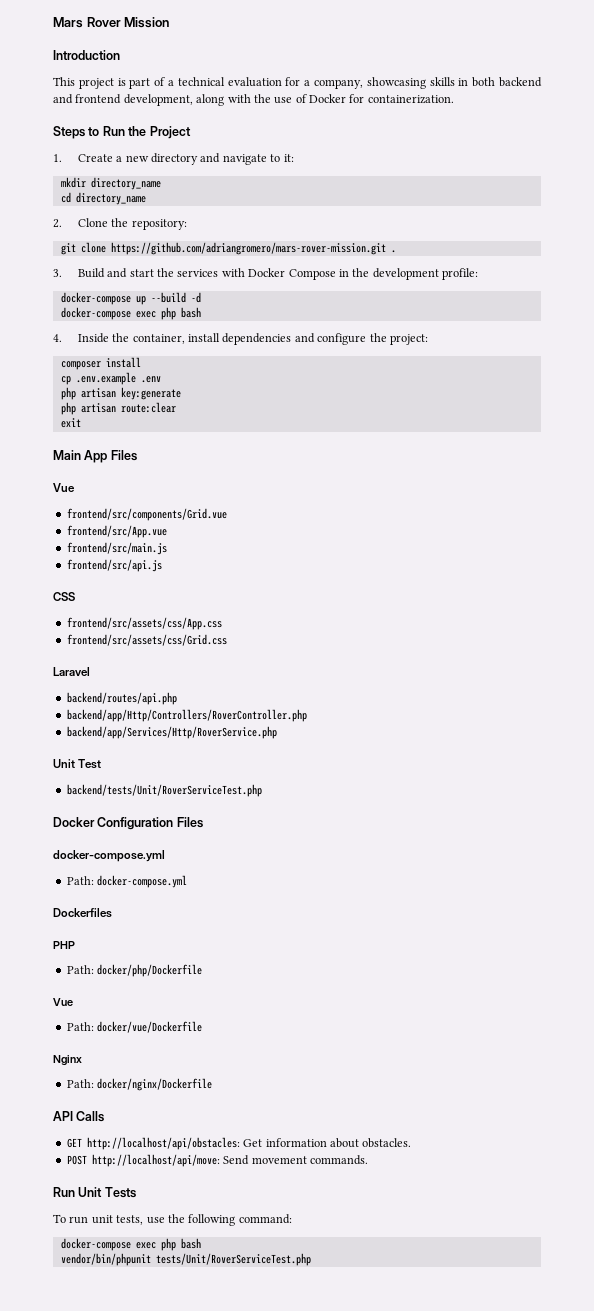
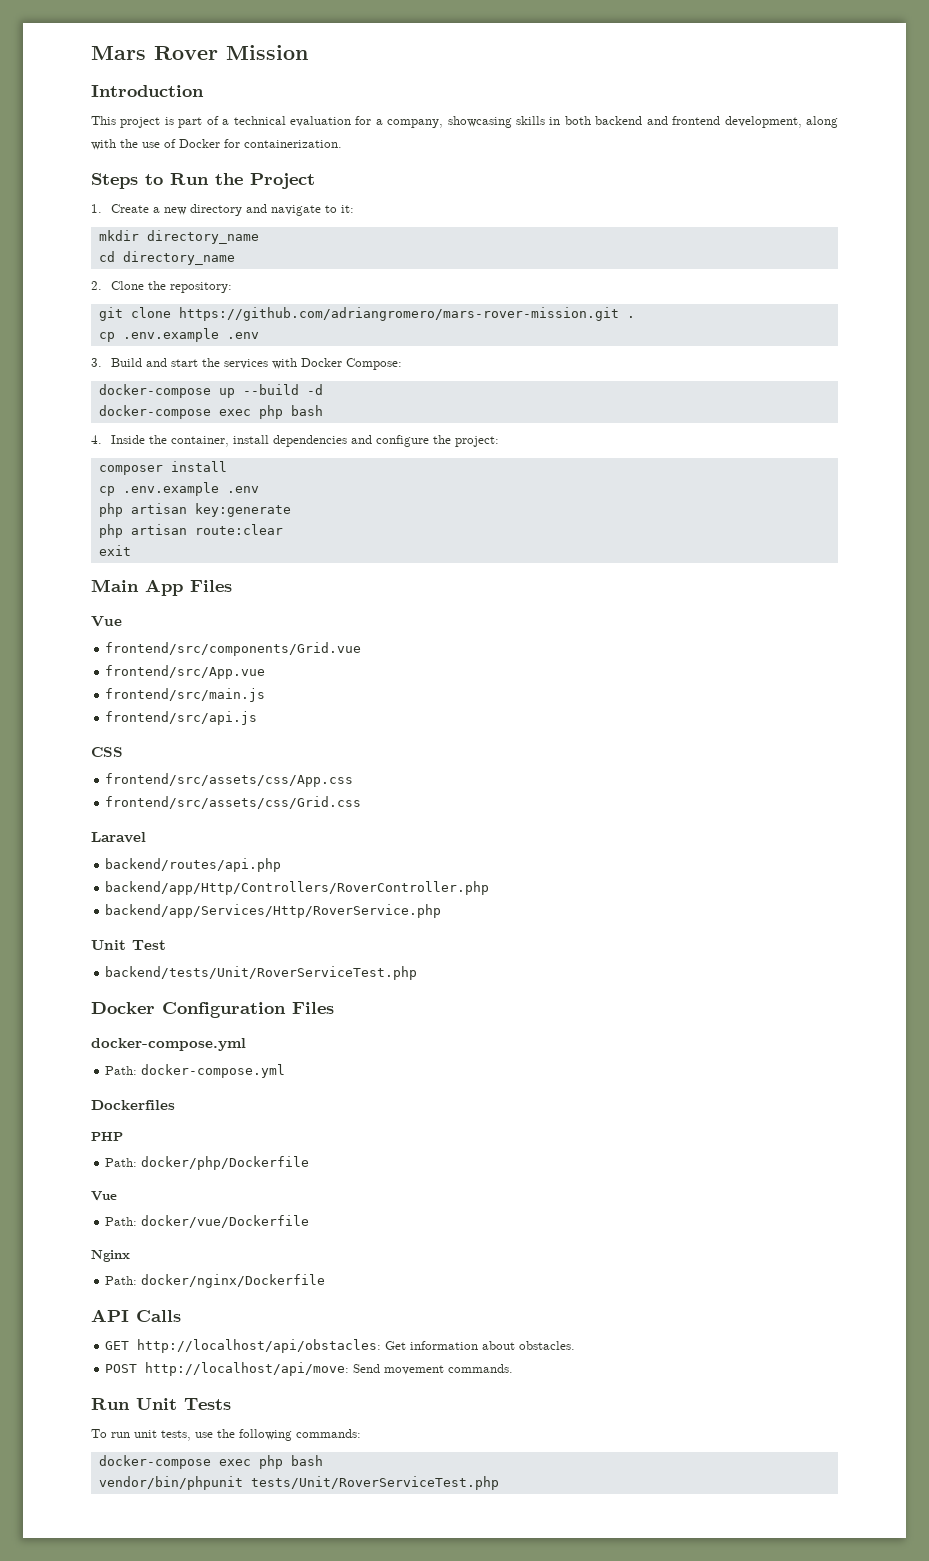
(396, 251) none -> [98,328,259,342] // cp .env.example .env
[288,268,479,280] Compose in the development profile: -> [346,358,403,370] Compose:
[238,1214,292,1224] command: -> [296,1429,361,1438] commands:

